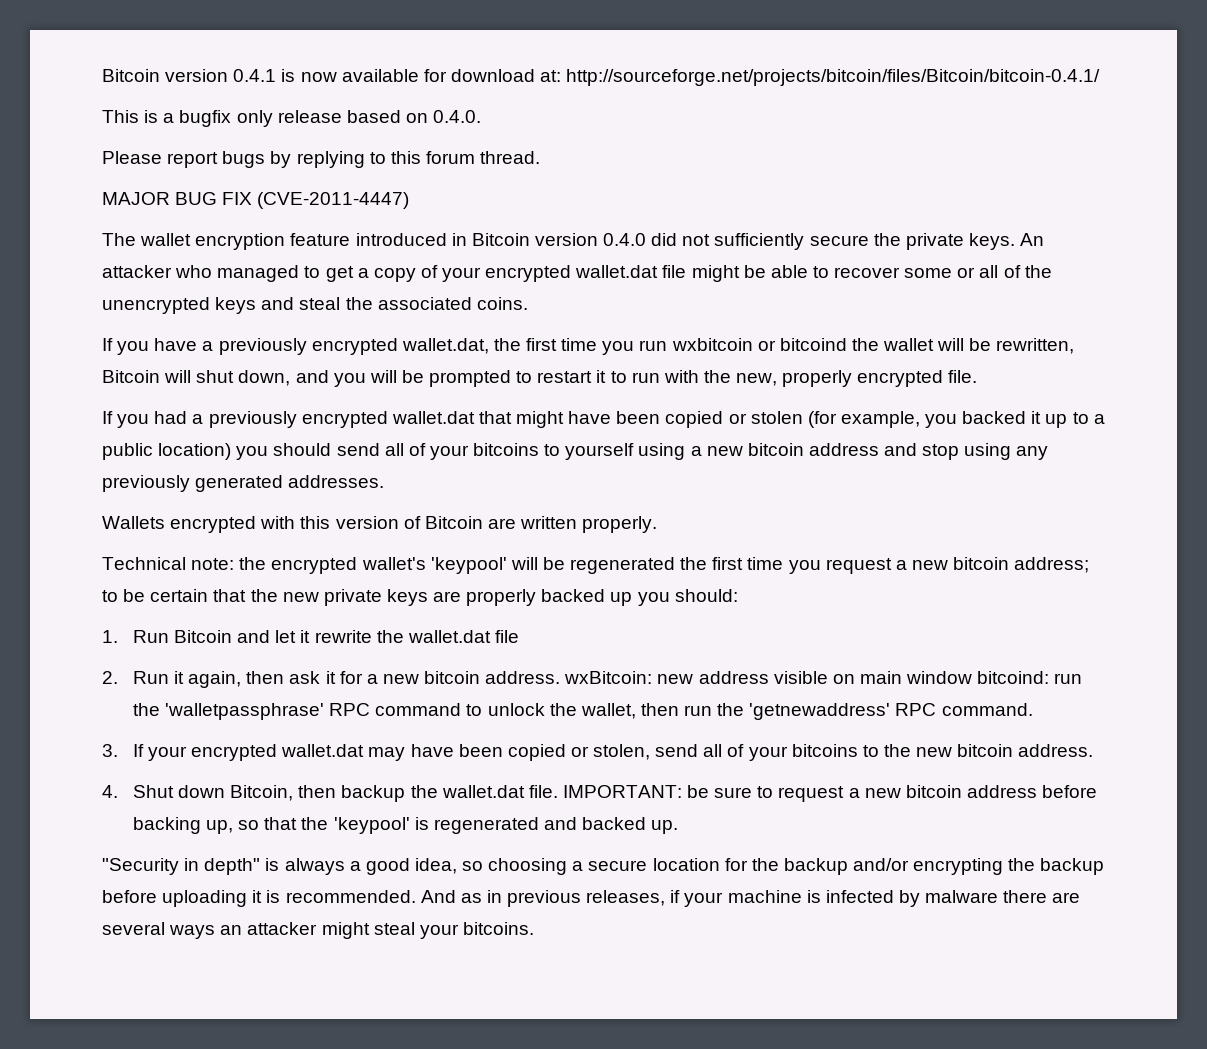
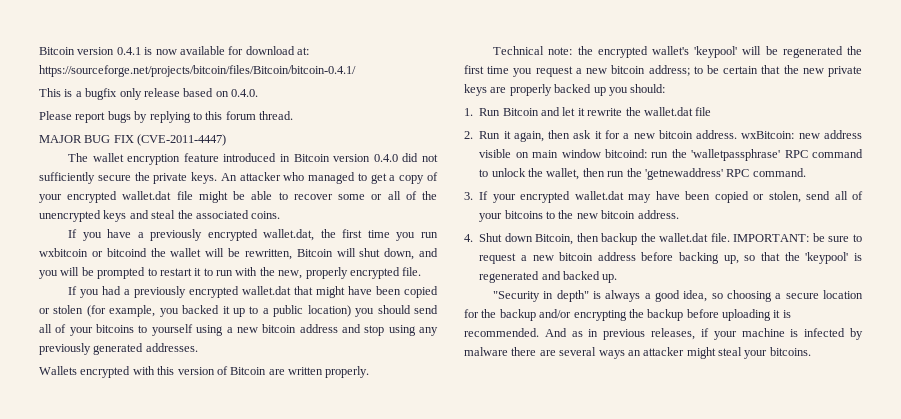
[566,69,1101,86] http://sourceforge.net/projects/bitcoin/files/Bitcoin/bitcoin-0.4.1/ -> [39,65,356,77] https://sourceforge.net/projects/bitcoin/files/Bitcoin/bitcoin-0.4.1/

